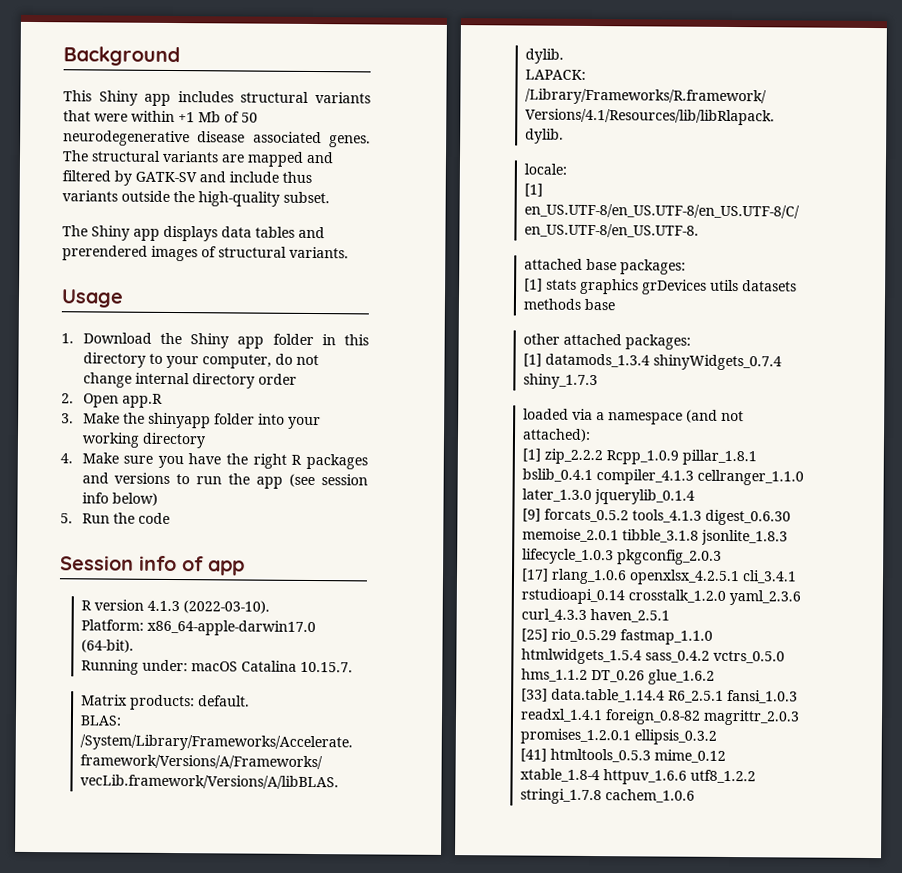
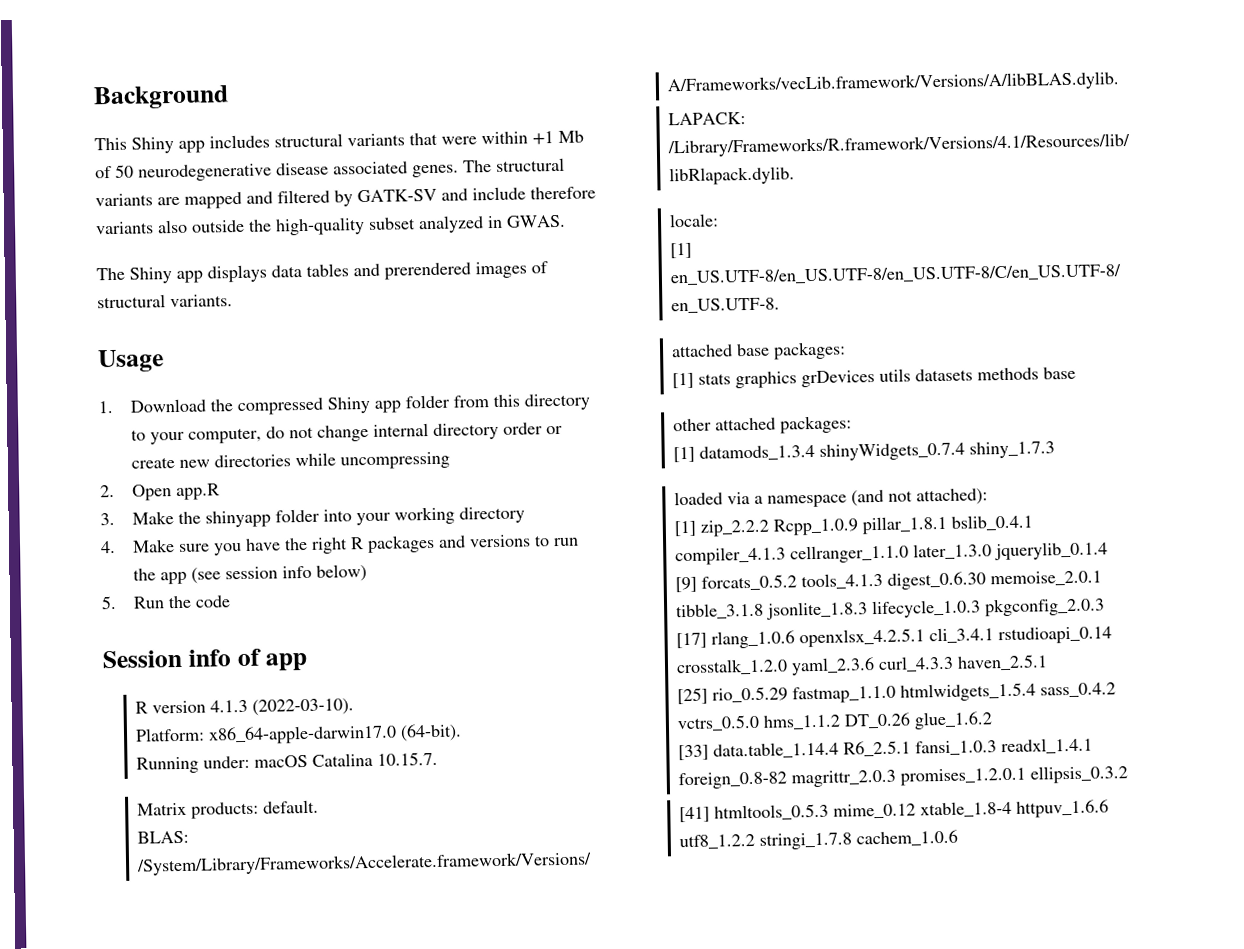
[282,171,312,183] [62,190,330,207] thus variants outside the high-quality subset. -> [530,186,596,200] [95,214,566,236] therefore variants also outside the high-quality subset analyzed in GWAS.
(182, 338) none -> [237,397,325,416] compressed
[321,334,336,346] in -> [453,395,490,408] from
(297, 379) none -> [546,425,564,435] [131,451,451,470] or create new directories while uncompressing

